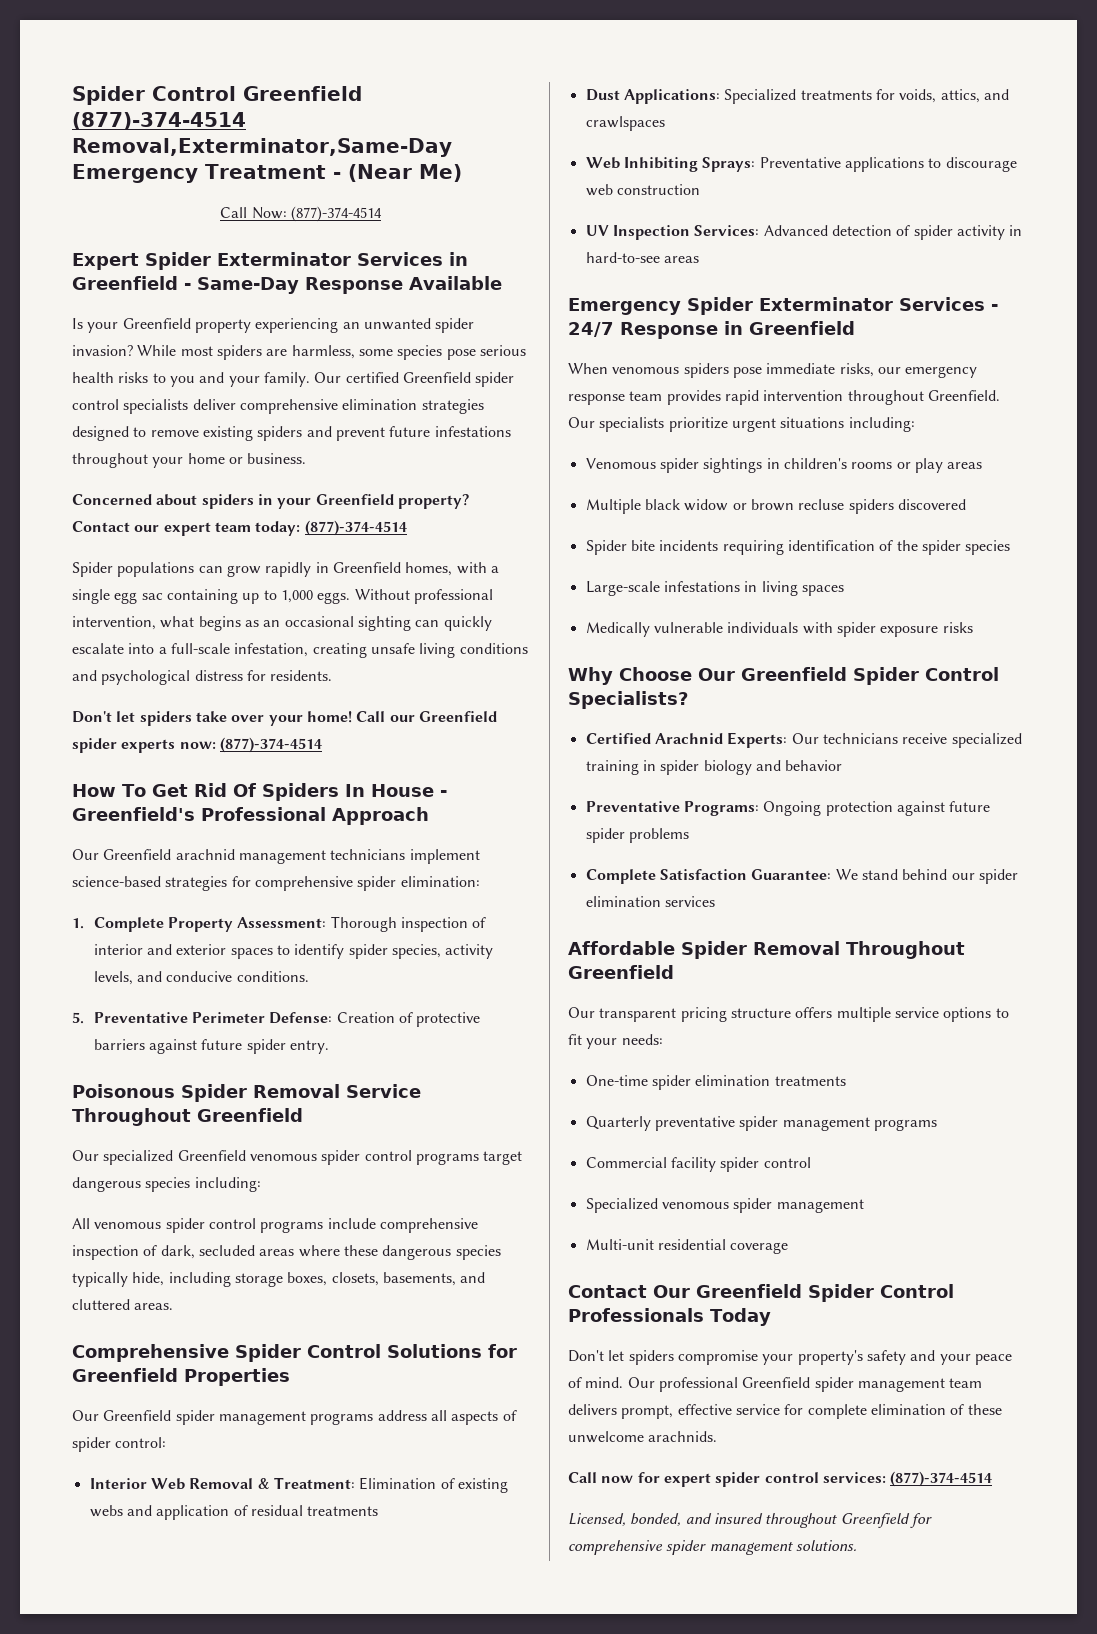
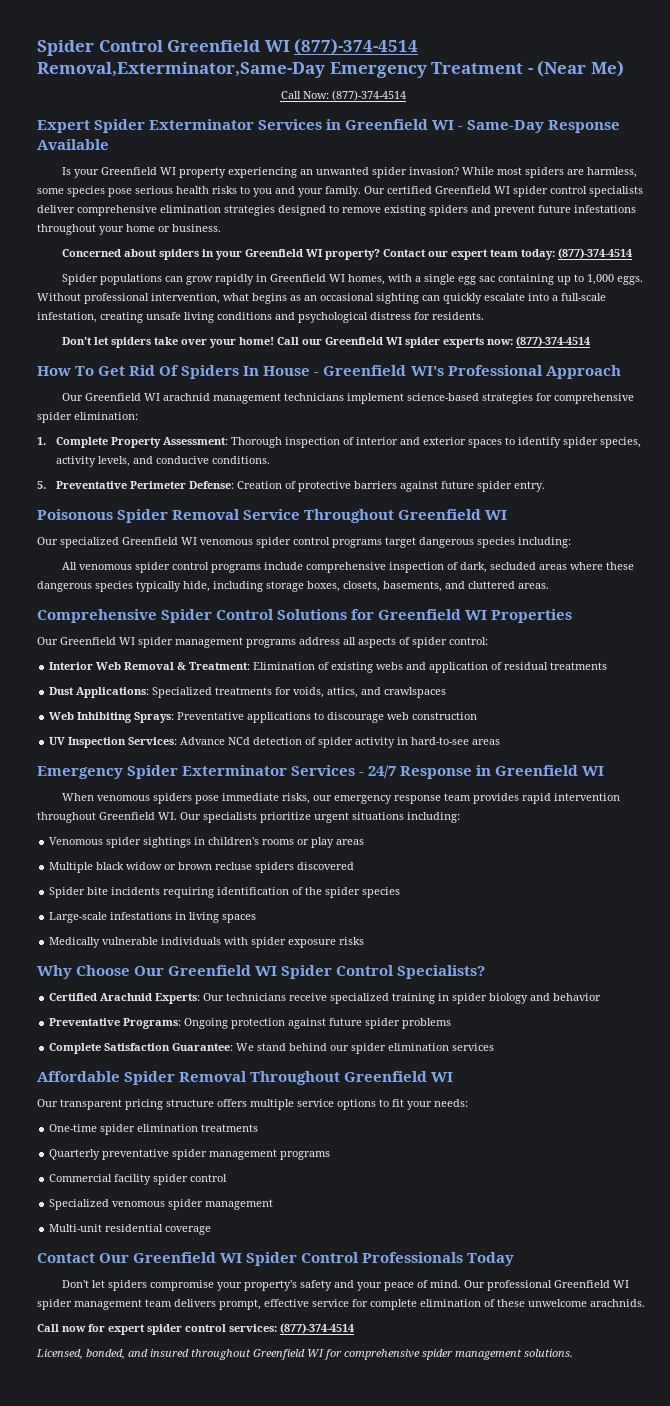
(362, 93) none -> [264,40,290,52] WI
(178, 283) none -> [432,120,455,130] WI
(191, 323) none -> [160,167,177,175] WI
(471, 377) none -> [494,186,510,194] WI
(394, 499) none -> [306,249,324,257] WI
(401, 567) none -> [329,274,346,282] WI
(497, 716) none -> [386,337,404,345] WI
[72,807,195,821] Greenfield's -> [323,365,444,376] Greenfield WI's
(172, 854) none -> [144,393,161,401] WI
(303, 1115) none -> [485,510,508,520] WI
(246, 1155) none -> [181,537,197,545] WI
(178, 1375) none -> [465,610,488,620] WI
(172, 1415) none -> [119,637,135,645] WI
[763,225,828,236] Advanced -> [180,737,251,745] Advance NCd
(855, 328) none -> [582,766,605,776] WI
[927,390,1000,401] Greenfield. -> [99,812,177,820] Greenfield WI.
(847, 674) none -> [255,966,278,976] WI
(674, 972) none -> [431,1072,454,1082] WI
(802, 1291) none -> [220,1253,243,1263] WI
(811, 1382) none -> [613,1280,630,1288] WI
(910, 1520) none -> [307,1349,324,1357] WI

